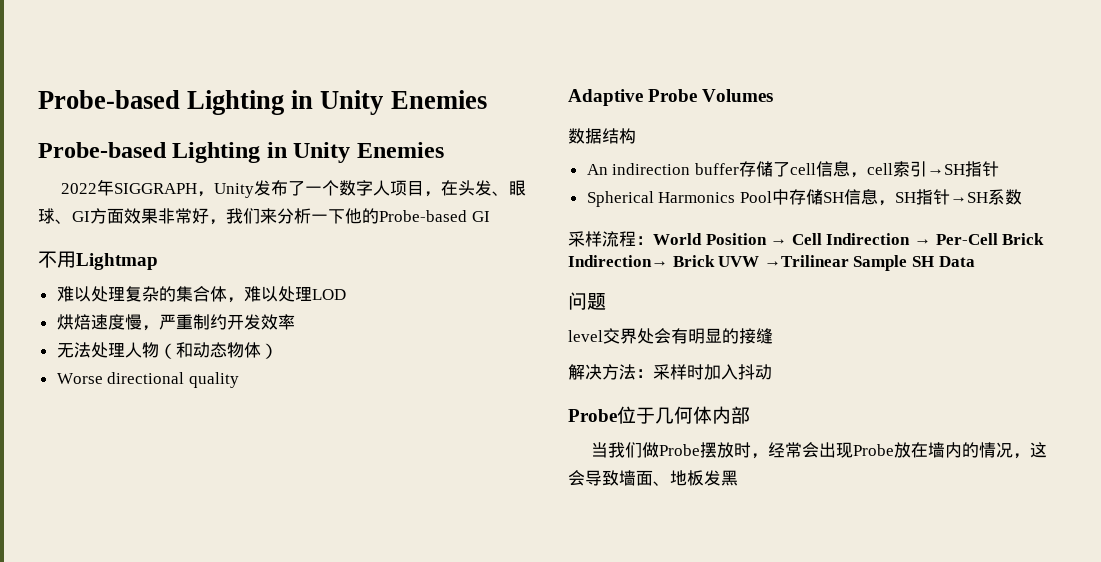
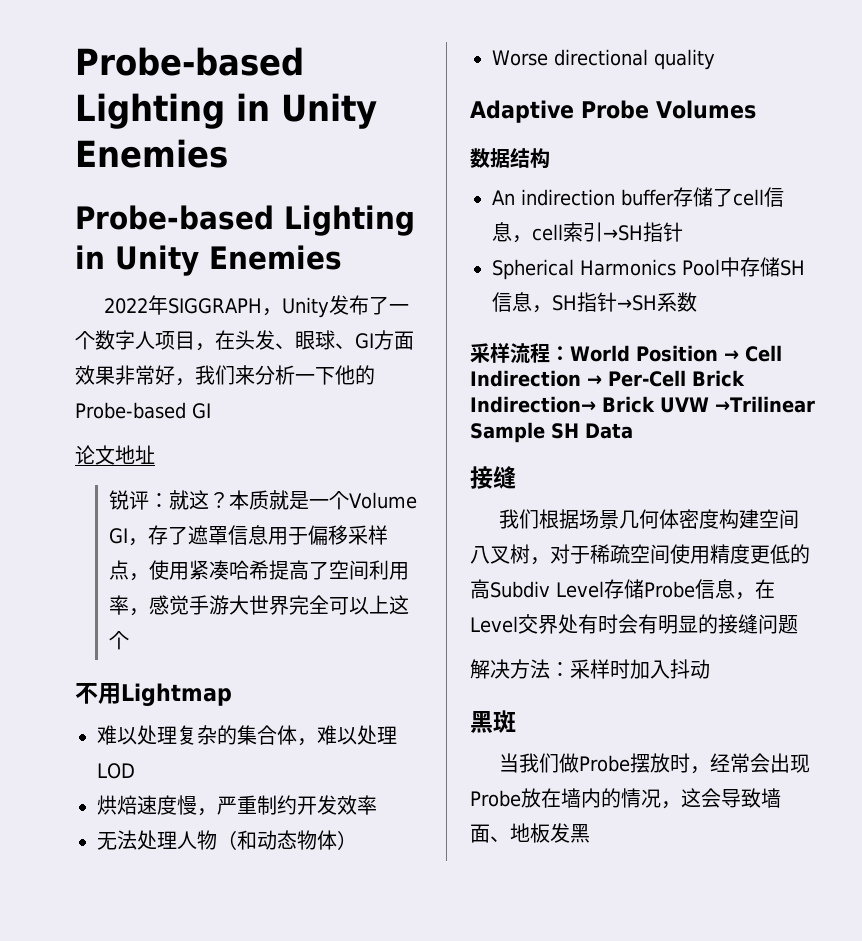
(490, 216) none -> [75,445,155,465] [109,490,418,510] [109,525,389,546] [109,560,410,581] [109,595,410,616] [109,631,130,650] // 论文地址 // 锐评：就这？本质就是一个Volume GI，存了遮罩信息用于偏移采样点，使用紧凑哈希提高了空间利用率，感觉手游大世界完全可以上这个
[568,292,606,310] [568,328,654,344] 问题 // level交界处 -> [470,466,516,489] [499,509,800,529] [470,544,810,565] [470,579,775,600] [470,614,618,634] 接缝 // 我们根据场景几何体密度构建空间八叉树，对于稀疏空间使用精度更低的高Subdiv Level存储Probe信息，在Level交界处有时
(773, 336) none -> [758,614,798,634] 问题
[568,406,750,424] Probe位于几何体内部 -> [470,710,516,733] 黑斑

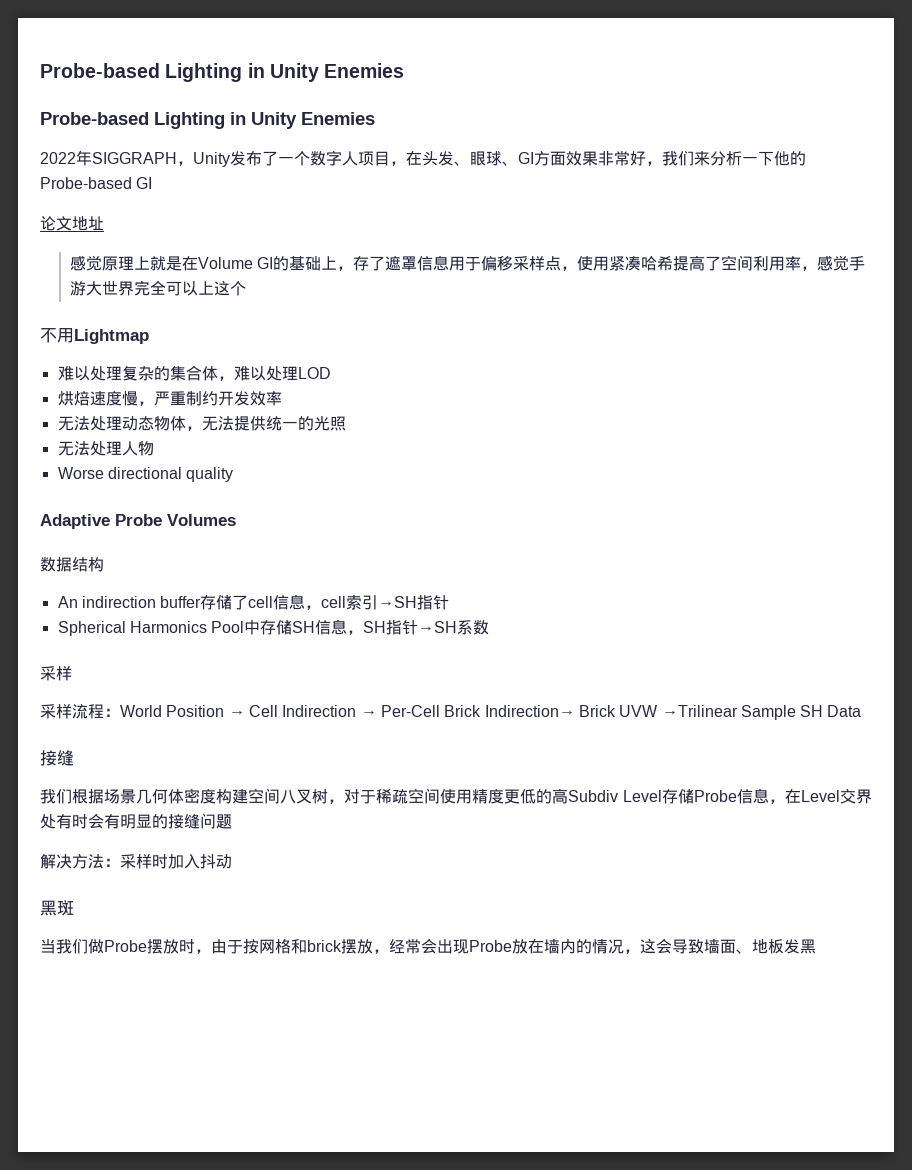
[109,490,418,510] [109,528,129,544] 锐评：就这？本质就是一个Volume GI -> [70,255,338,271] 感觉原理上就是在Volume GI的基础上
[177,830,357,850] 人物（和动态物体） -> [121,416,346,431] [57,441,154,456] 动态物体，无法提供统一的光照 // 无法处理人物
(510, 353) none -> [40,704,72,719] // 采样
(711, 770) none -> [211,939,389,954] 由于按网格和brick摆放，

